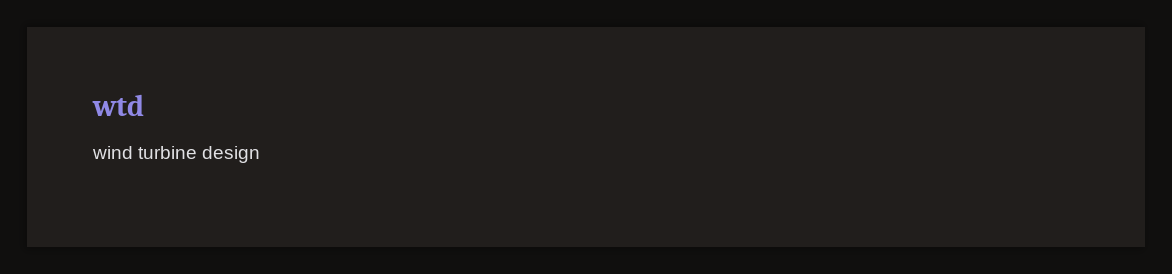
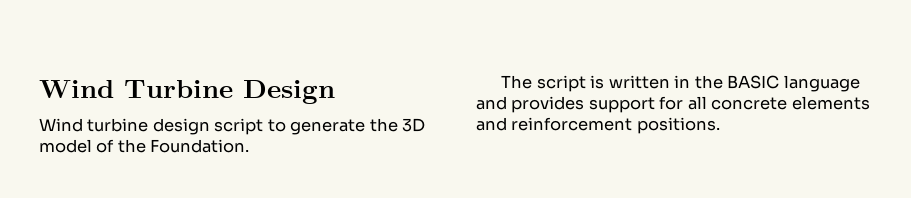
[92,94,144,116] [92,146,261,163] wtd // wind turbine design -> [39,80,335,104] [39,118,426,135] [39,139,250,153] [501,75,860,92] [476,96,870,113] [476,117,720,134] Wind Turbine Design // Wind turbine design script to generate the 3D model of the Foundation. // The script is written in the BASIC language and provides support for all concrete elements and reinforcement positions.

